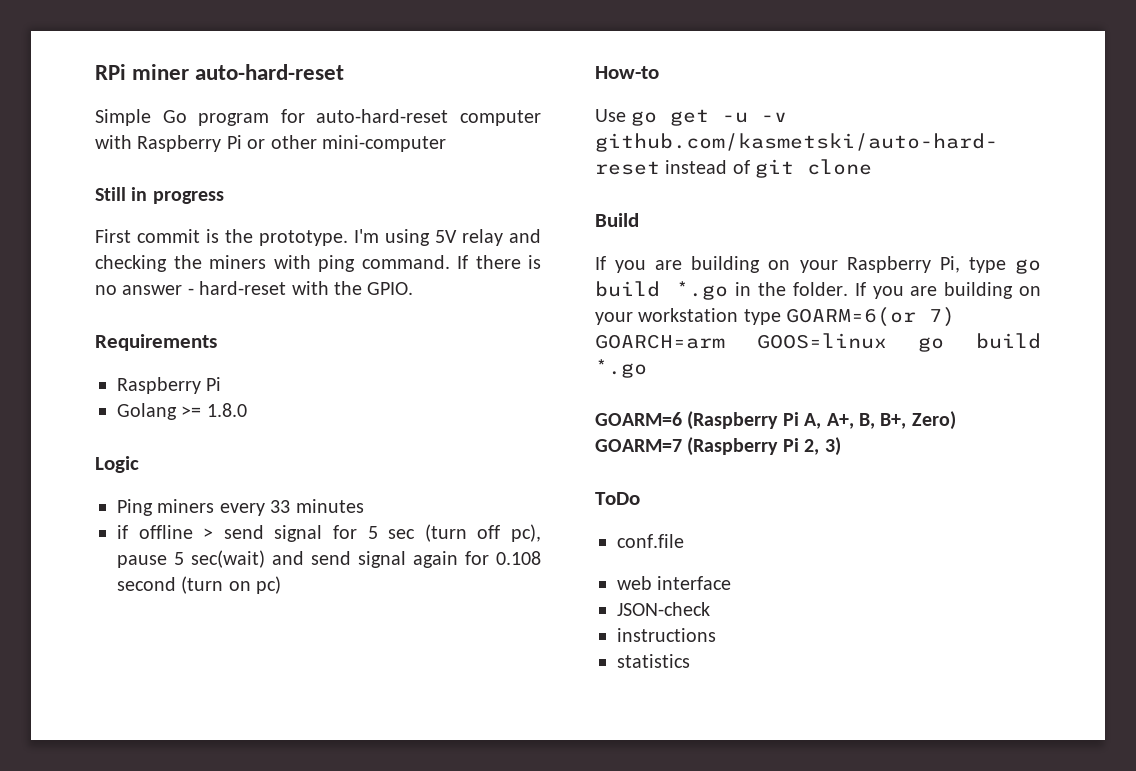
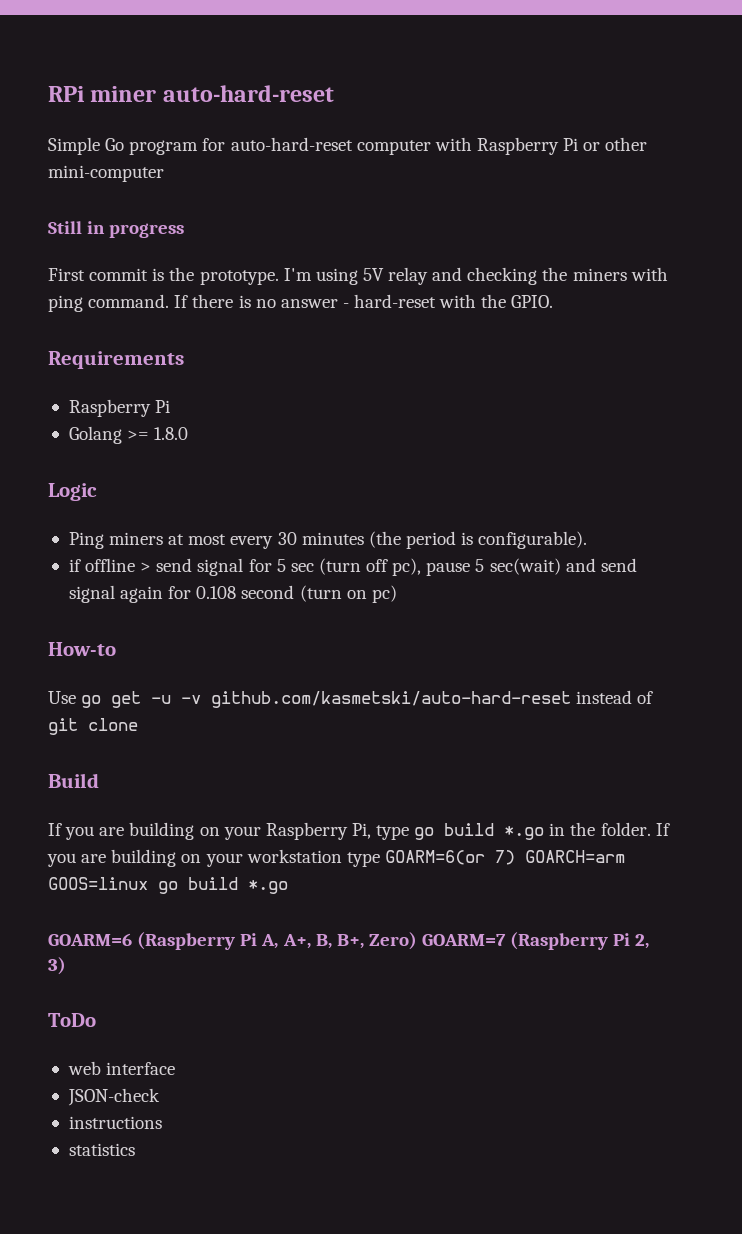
[219,499,364,516] every 33 minutes -> [168,531,588,549] at most every 30 minutes (the period is configurable).
[617,534,684,548] // conf.file -> (96, 1020) none

